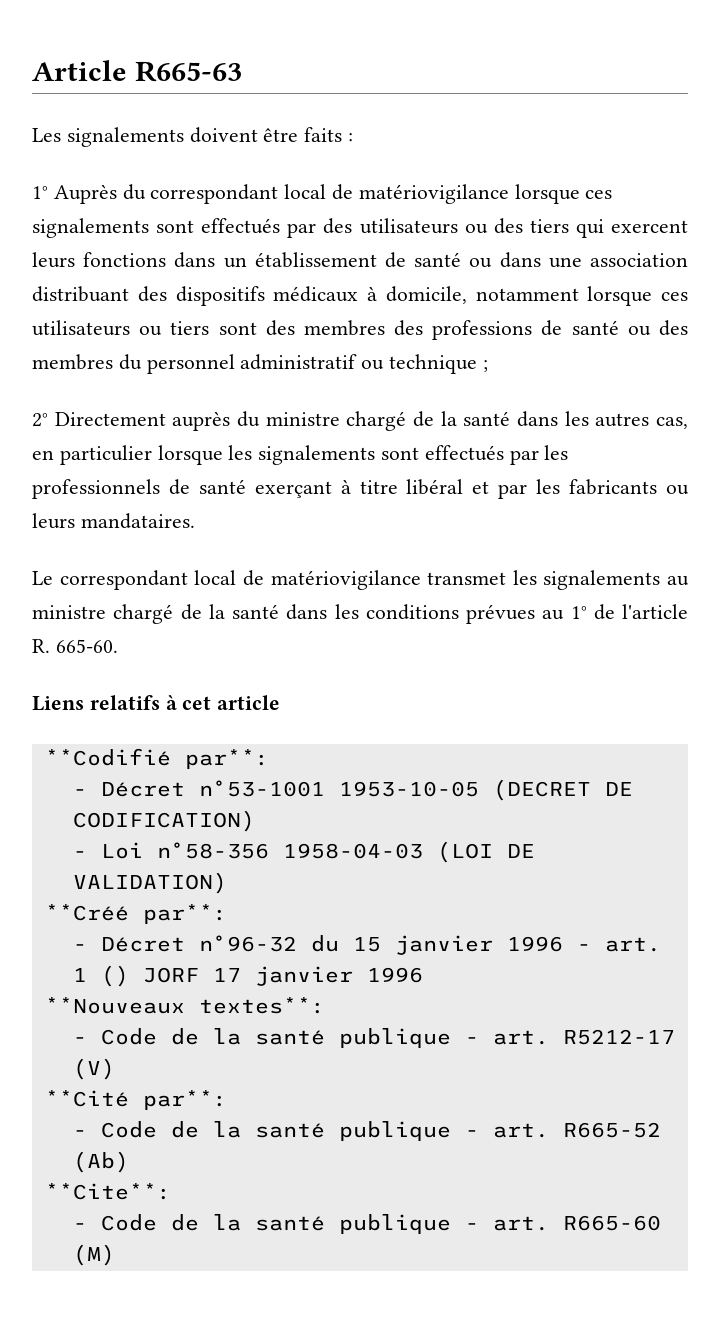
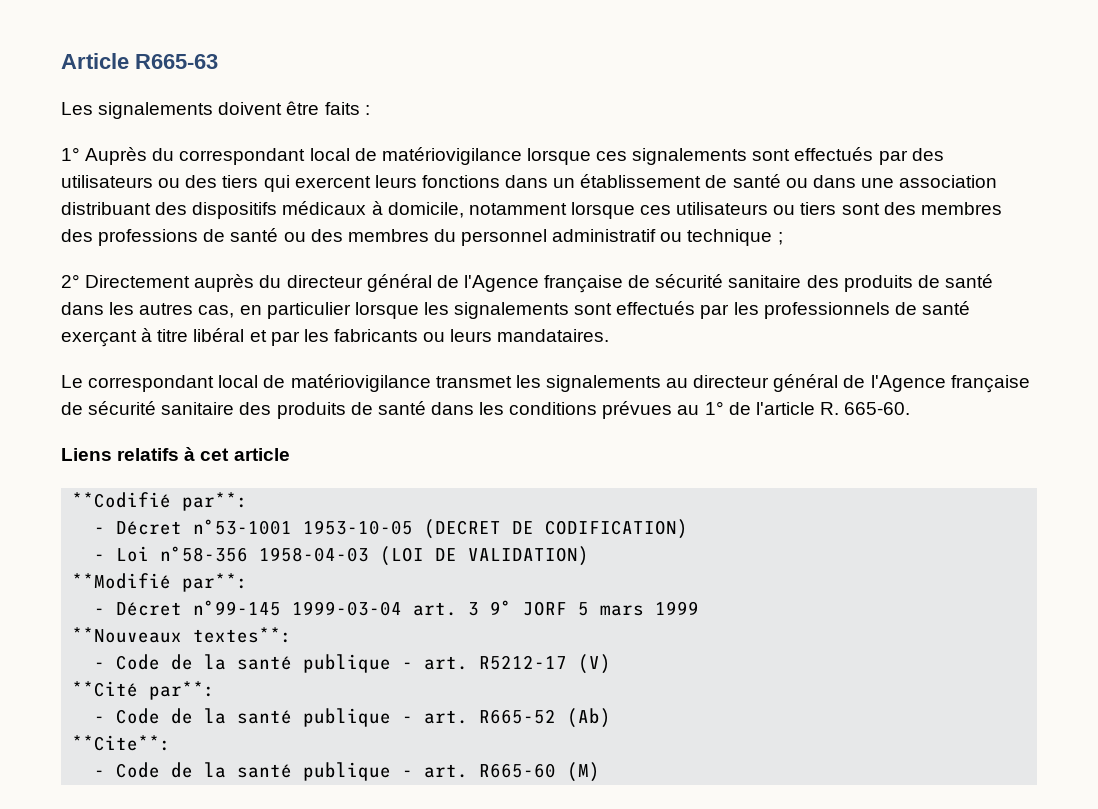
[265,411,457,431] ministre chargé de la -> [286,274,940,293] directeur général de l'Agence française de sécurité sanitaire des produits de
[32,604,225,624] ministre chargé de la -> [693,374,1030,393] [61,401,373,419] directeur général de l'Agence française de sécurité sanitaire des produits de
[44,904,227,924] [72,935,661,955] [72,965,423,987] **Créé par**: // - Décret n°96-32 du 15 janvier 1996 - art. 1 () JORF 17 janvier 1996 -> [72,573,249,592] [94,600,700,616] **Modifié par**: // - Décret n°99-145 1999-03-04 art. 3 9° JORF 5 mars 1999

